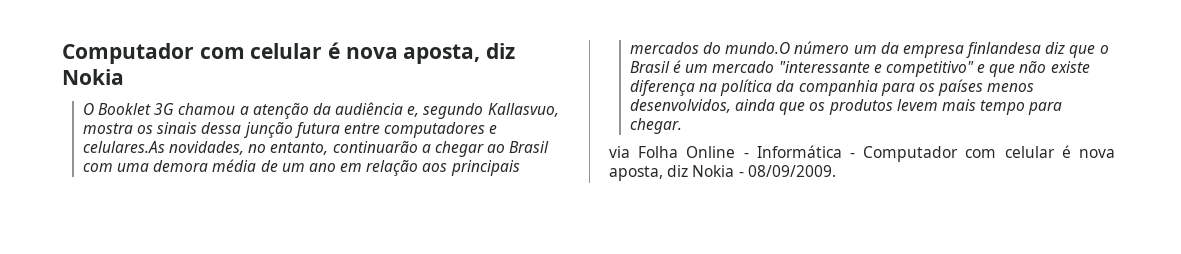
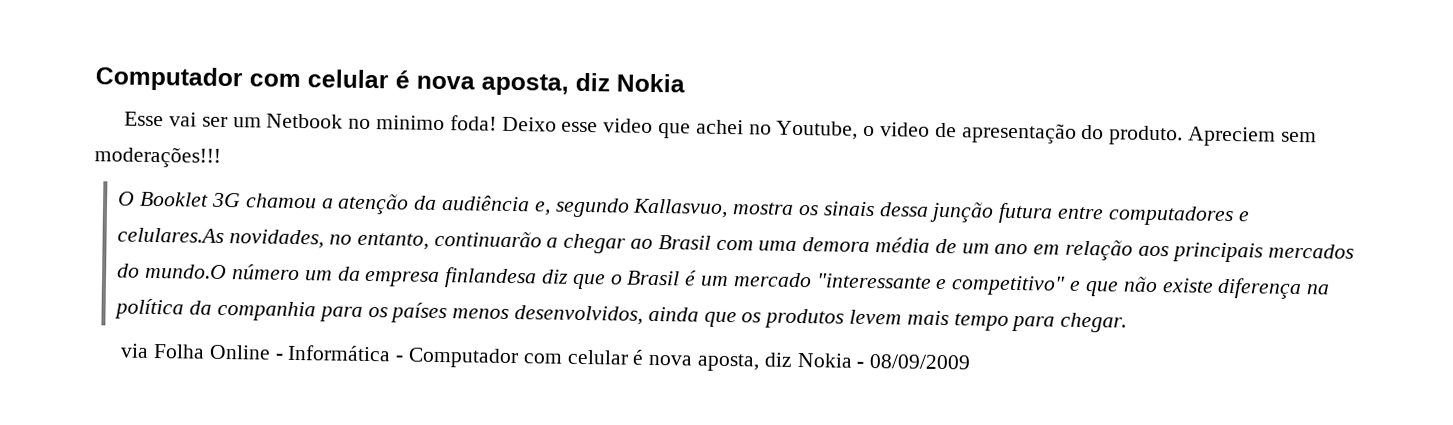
[62,42,516,64] [62,69,124,85] Computador com celular é nova aposta, diz Nokia -> [95,66,685,96] [124,111,1317,147] [94,146,221,168] Computador com celular é nova aposta, diz Nokia // Esse vai ser um Netbook no minimo foda! Deixo esse video que achei no Youtube, o video de apresentação do produto. Apreciem sem moderações!!!
[747,165,836,177] 08/09/2009. -> [869,354,972,370] 08/09/2009

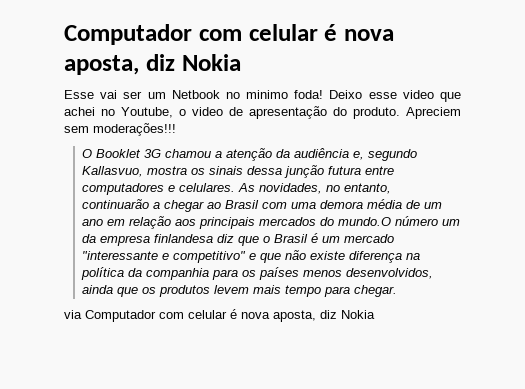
[117,227,225,243] celulares.As -> [179,183,256,192] celulares. As
[152,344,972,372] Folha Online - Informática - Computador com celular é nova aposta, diz Nokia - 08/09/2009 -> [85,309,375,322] Computador com celular é nova aposta, diz Nokia

